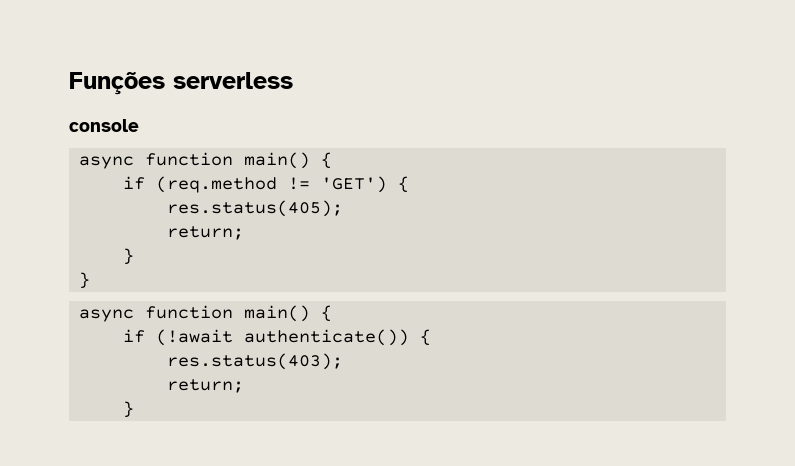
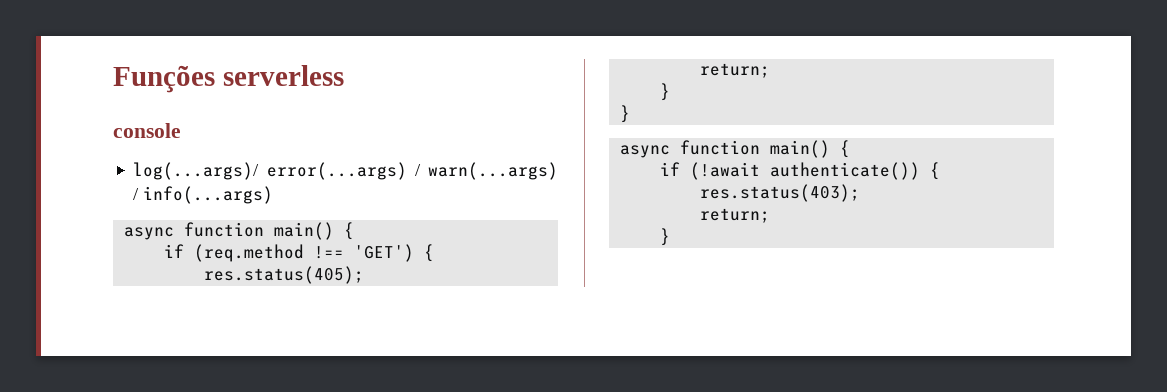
(139, 125) none -> [133,162,558,180] [133,186,274,204] // log(...args)/ error(...args) / warn(...args) / info(...args)
[287,177,310,190] != -> [314,246,345,259] !==

